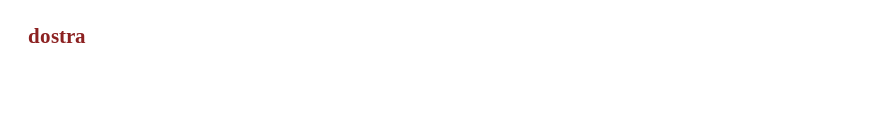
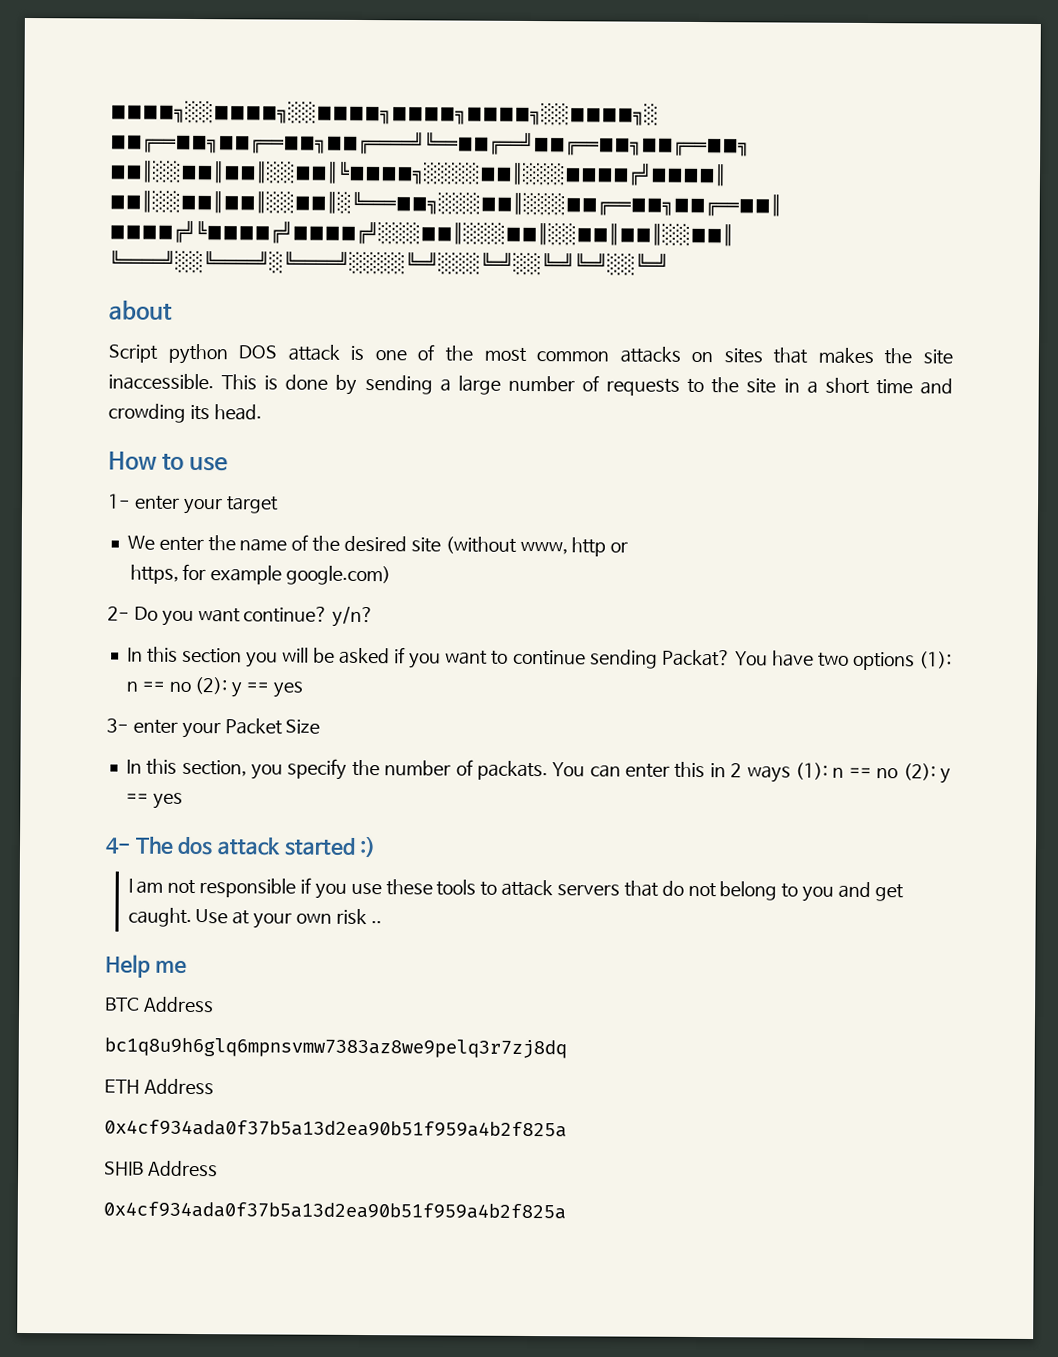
[28,28,86,43] dostra -> [110,100,659,126] [110,130,750,157] [109,160,727,187] [109,190,782,217] [109,220,734,247] [109,250,669,276] [109,300,173,320] [108,343,953,365] [108,373,954,396] [108,403,262,423] [108,451,229,472] [108,493,279,515] [126,534,629,557] [129,563,392,586] [107,605,375,628] [126,646,953,671] [125,677,303,698] [106,718,321,739] [125,758,951,784] [125,792,183,809] [105,836,377,858] [127,877,904,902] [127,907,382,929] [105,954,187,978] [105,996,214,1013] [104,1037,567,1059] [104,1078,214,1095] [104,1119,567,1138] [104,1160,218,1177] [103,1201,566,1220] ████╗░░████╗░░████╗████╗████╗░░████╗░ ██╔══██╗██╔══██╗██╔════╝╚══██╔══╝██╔══██╗██╔══██╗ ██║░░██║██║░░██║╚████╗░░░░██║░░░████╔╝████║ ██║░░██║██║░░██║░╚═══██╗░░░██║░░░██╔══██╗██╔══██║ ████╔╝╚████╔╝████╔╝░░░██║░░░██║░░██║██║░░██║ ╚════╝░░╚════╝░╚════╝░░░░╚═╝░░░╚═╝░░╚═╝╚═╝░░╚═╝ // about // Script python DOS attack is one of the most common attacks on sites that makes the site inaccessible. This is done by sending a large number of requests to the site in a short time and crowding its head. // How to use // 1- enter your target // We enter the name of the desired site (without www, http or // https, for example google.com) // 2- Do you want continue? y/n? // In this section you will be asked if you want to continue sending Packat? You have two options (1): n == no (2): y == yes // 3- enter your Packet Size // In this section, you specify the number of packats. You can enter this in 2 ways (1): n == no (2): y == yes // 4- The dos attack started :) // I am not responsible if you use these tools to attack servers that do not belong to you and get caught. Use at your own risk .. // Help me // BTC Address // bc1q8u9h6glq6mpnsvmw7383az8we9pelq3r7zj8dq // ETH Address // 0x4cf934ada0f37b5a13d2ea90b51f959a4b2f825a // SHIB Address // 0x4cf934ada0f37b5a13d2ea90b51f959a4b2f825a

